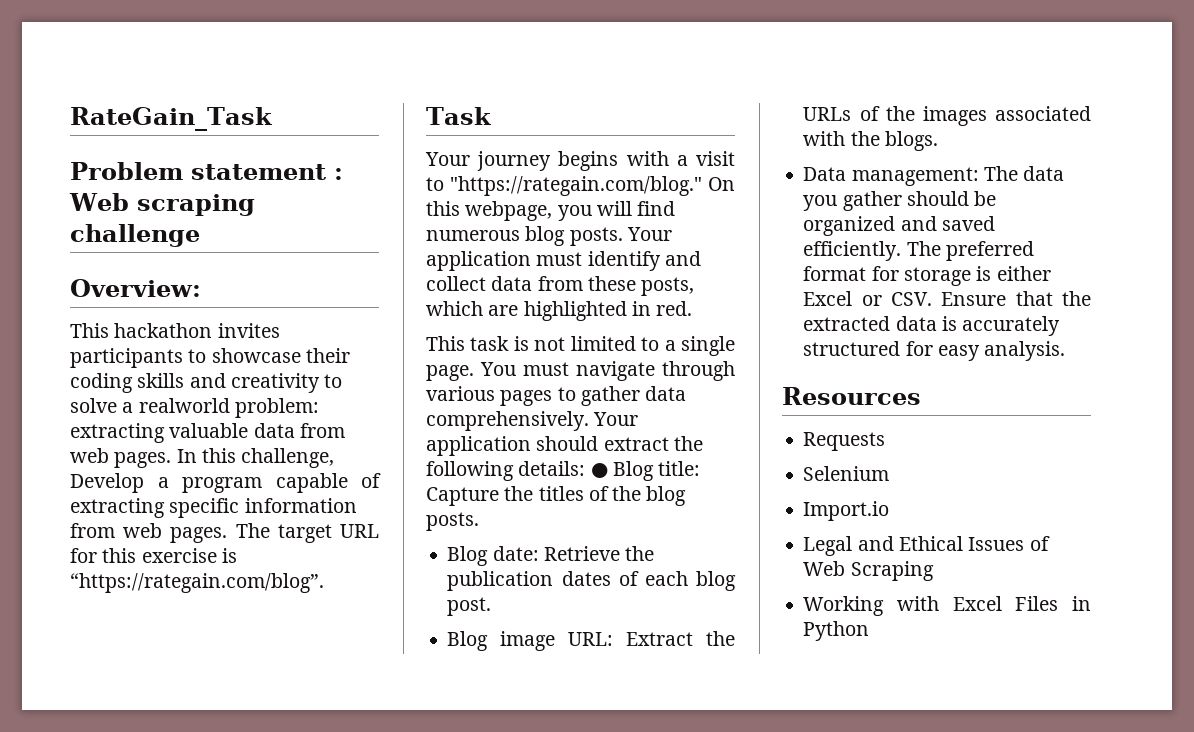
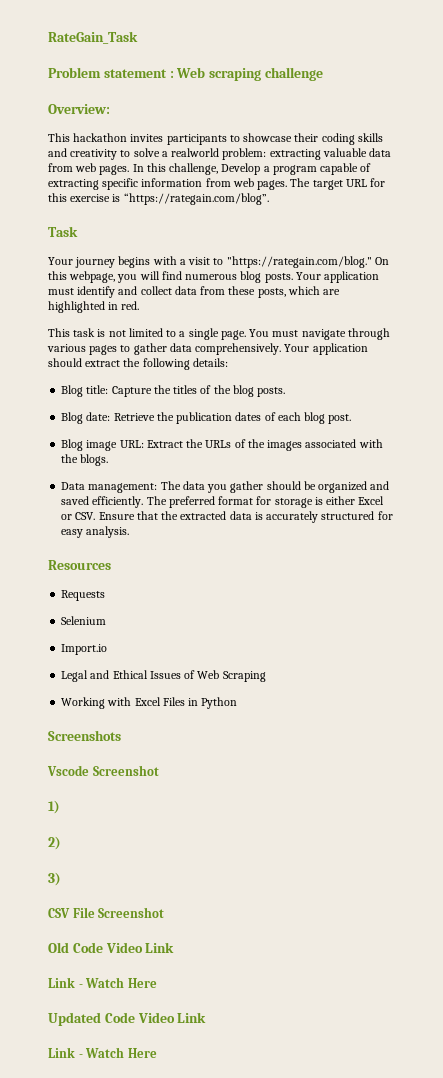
[590,463,608,478] ● -> (228, 362) //
(870, 631) none -> [48,730,121,741] [47,765,159,776] [48,800,60,814] [48,836,61,850] [48,872,61,886] [48,907,165,918] [48,942,175,953] [48,977,157,988] [48,1012,207,1026] [48,1047,157,1058] // Screenshots // Vscode Screenshot // 1) // 2) // 3) // CSV File Screenshot // Old Code Video Link // Link - Watch Here // Updated Code Video Link // Link - Watch Here

